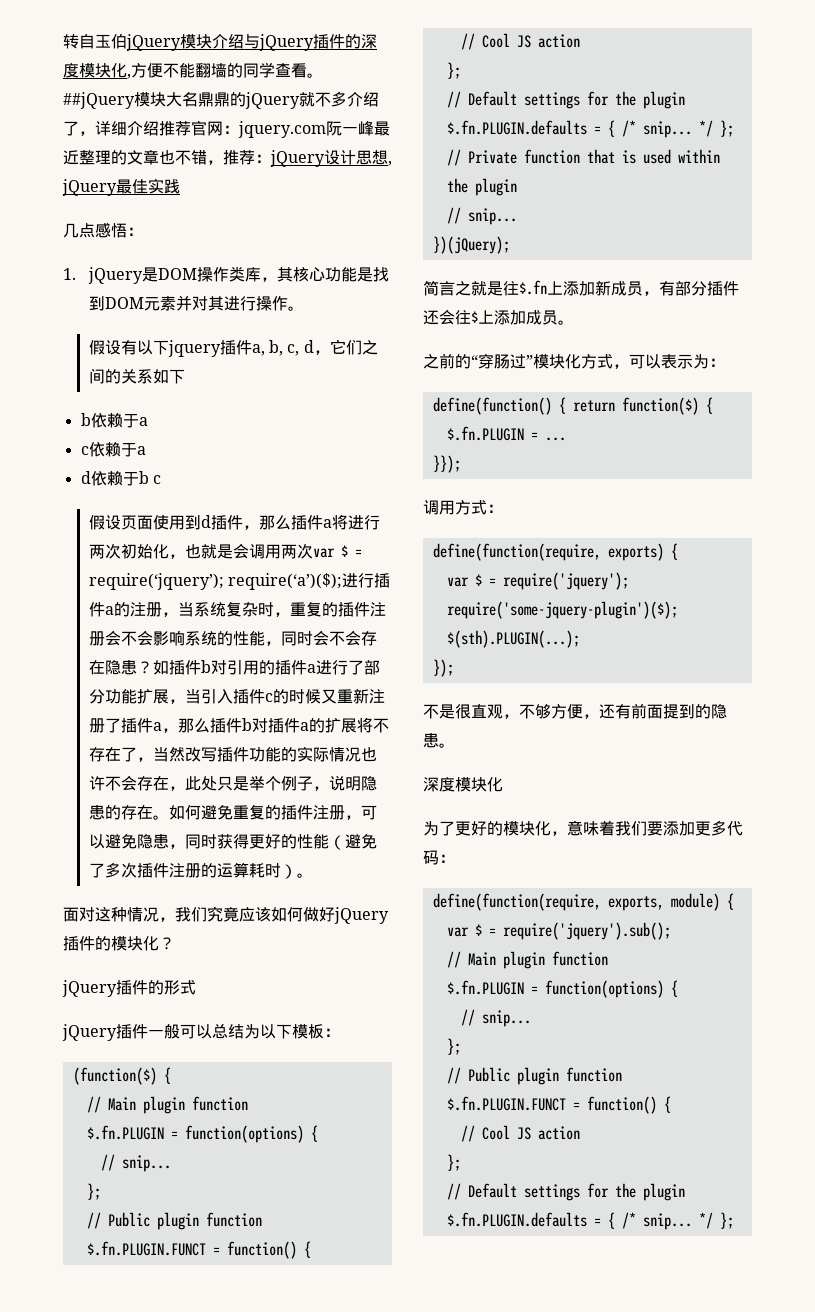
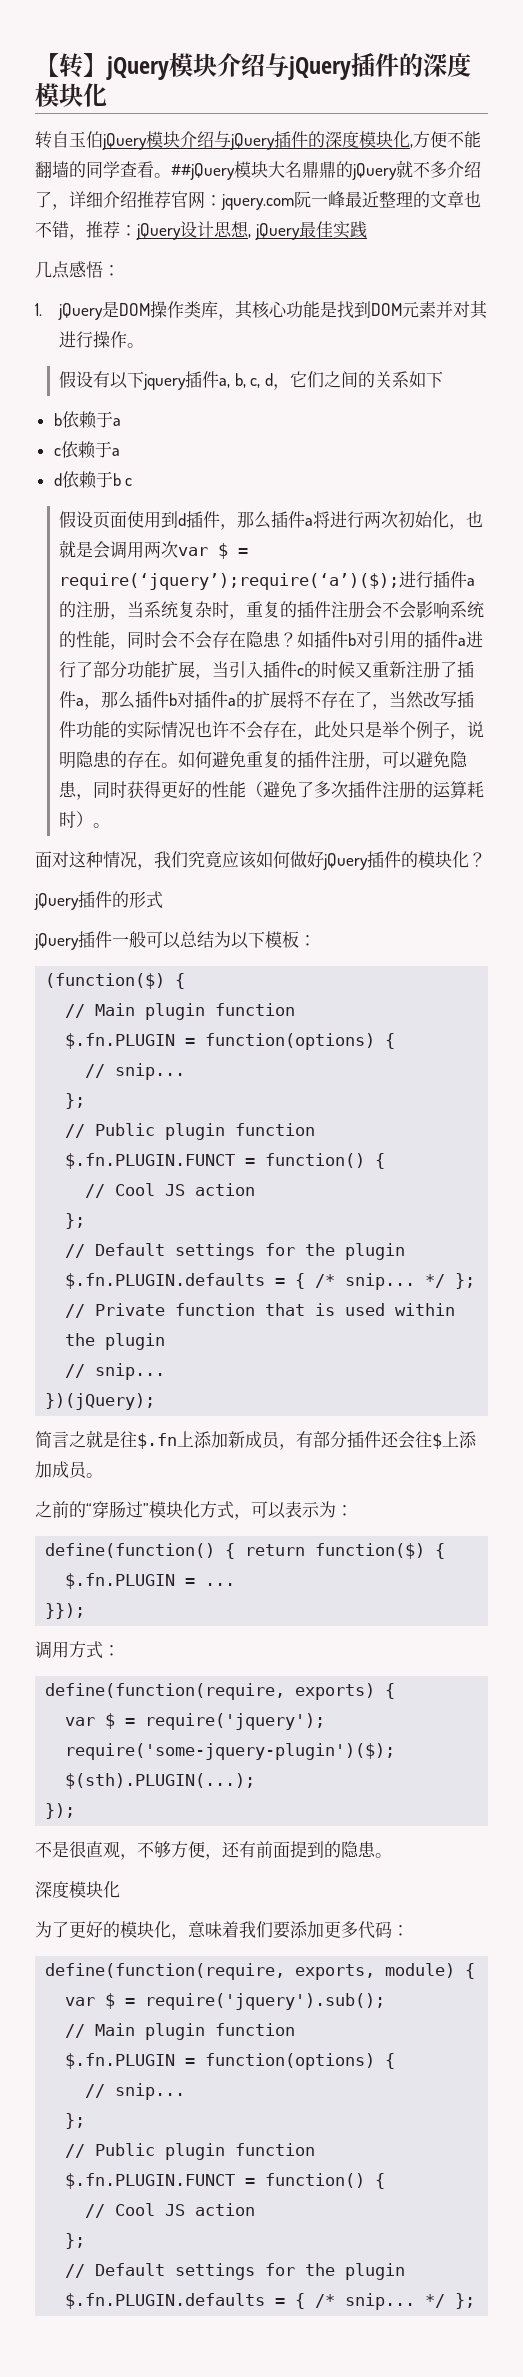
(63, 41) none -> [35,53,471,80] [35,83,107,107] 【转】jQuery模块介绍与jQuery插件的深度模块化 //
[88,573,342,590] require(‘jquery’); require(‘a’)($); -> [59,573,400,590] require(‘jquery’);require(‘a’)($);

